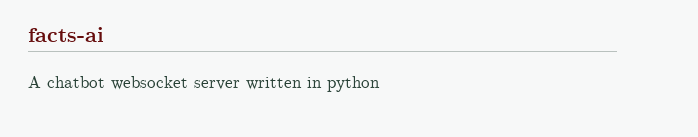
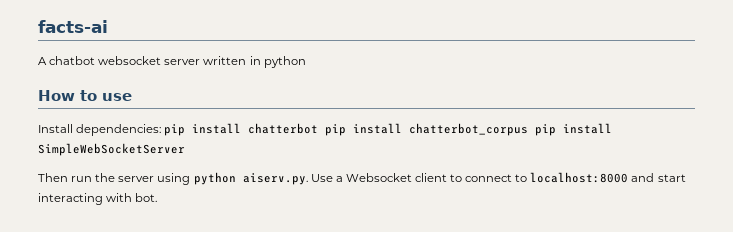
(380, 84) none -> [38,90,132,101] [38,123,613,136] [38,143,185,156] [38,172,686,185] [38,193,158,205] // How to use // Install dependencies: pip install chatterbot pip install chatterbot_corpus pip install SimpleWebSocketServer // Then run the server using python aiserv.py. Use a Websocket client to connect to localhost:8000 and start interacting with bot.

